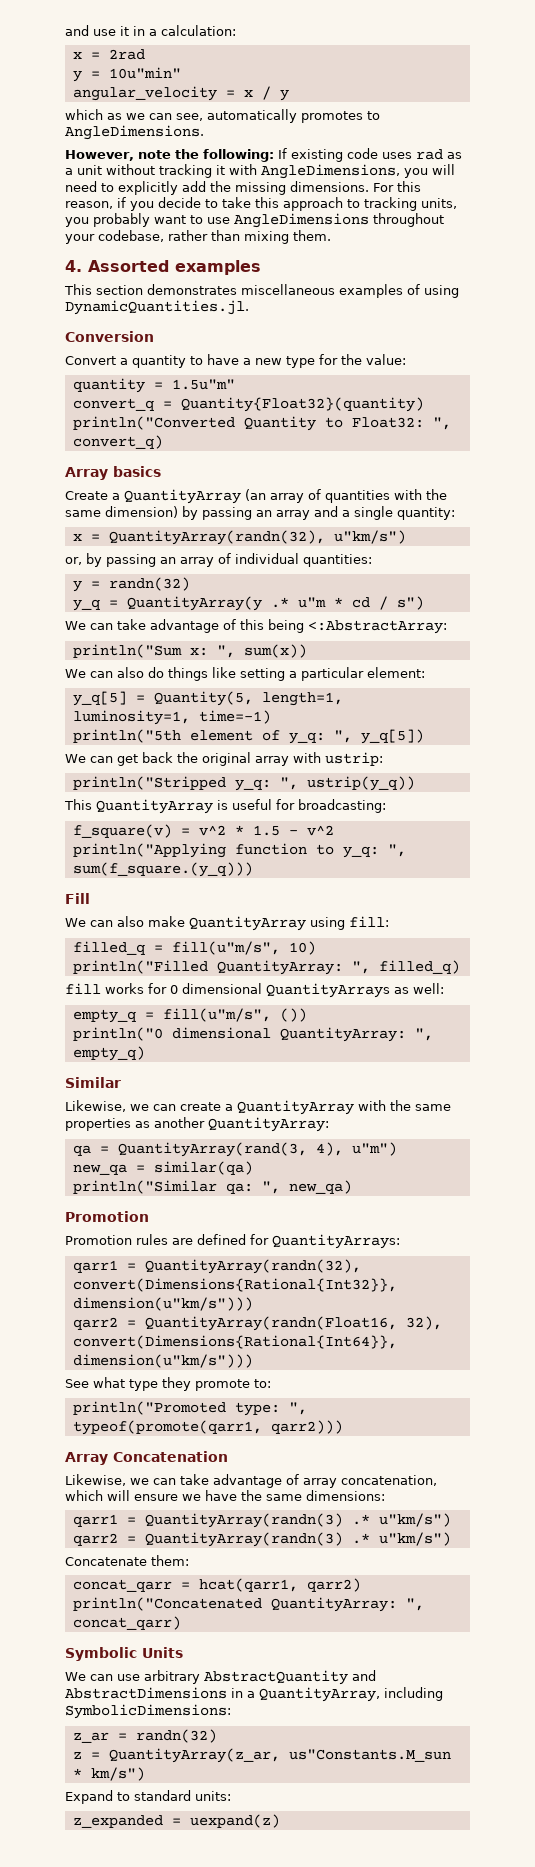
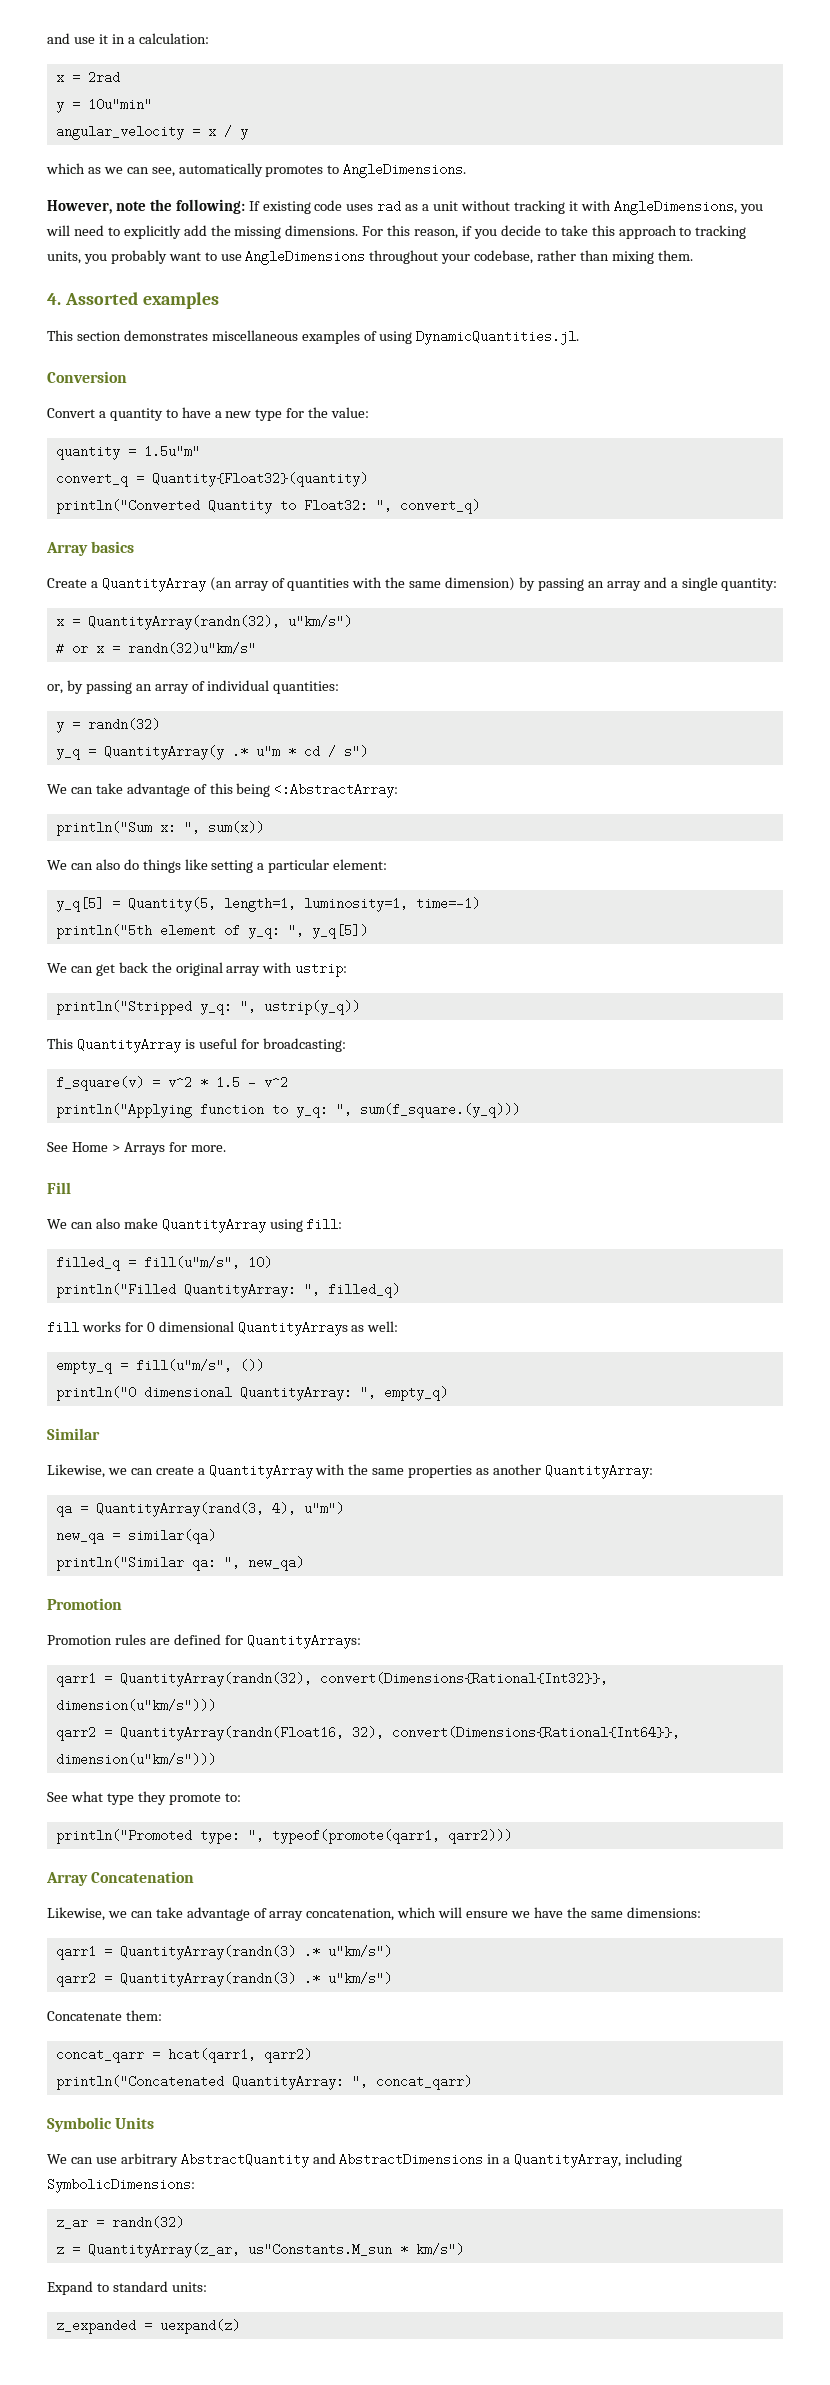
(406, 537) none -> [55,642,256,655] // # or x = randn(32)u"km/s"
(253, 869) none -> [47,1142,226,1155] // See Home > Arrays for more.

